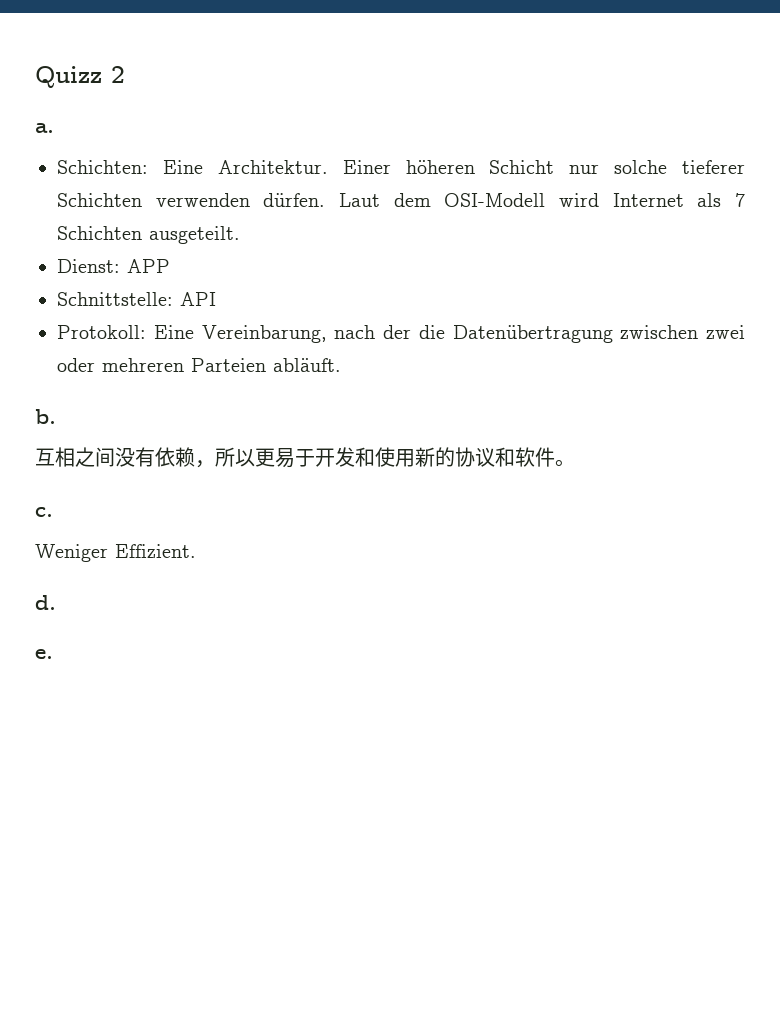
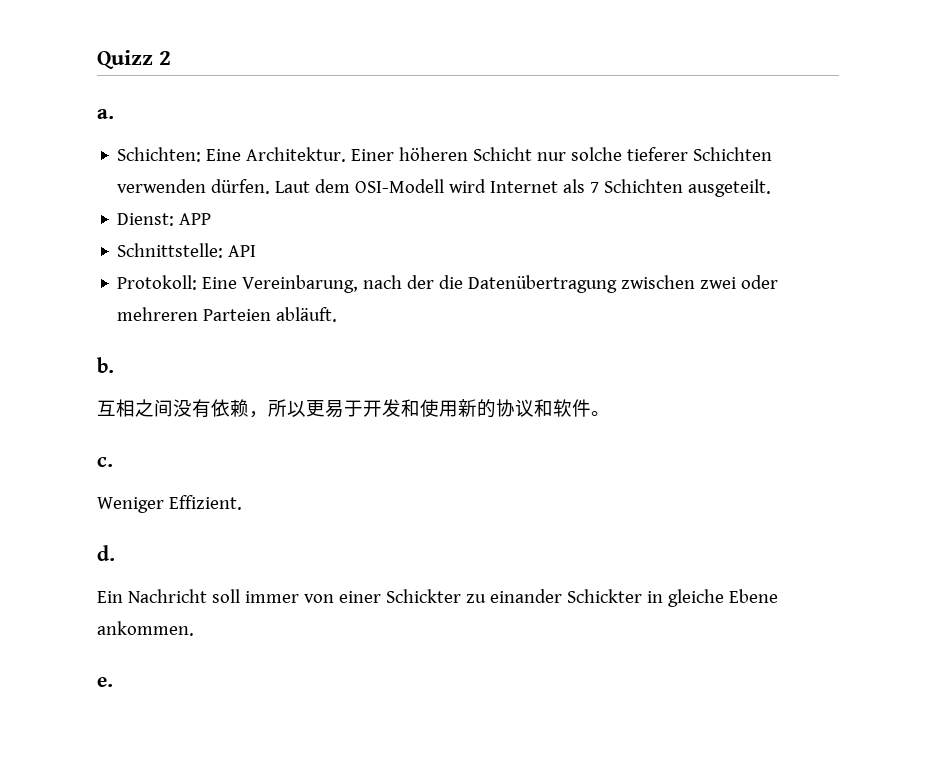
(56, 602) none -> [97,589,778,607] [97,621,194,636] // Ein Nachricht soll immer von einer Schickter zu einander Schickter in gleiche Ebene ankommen.

